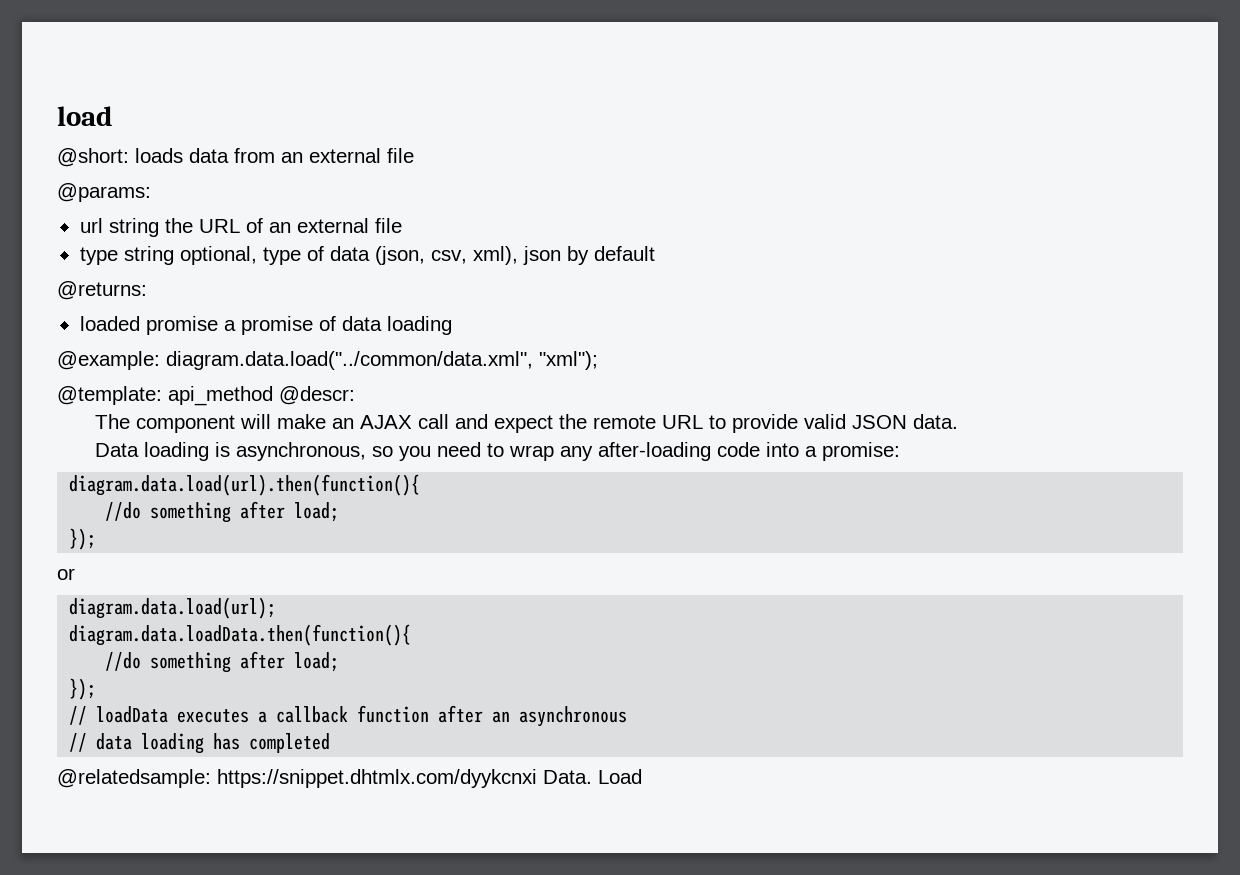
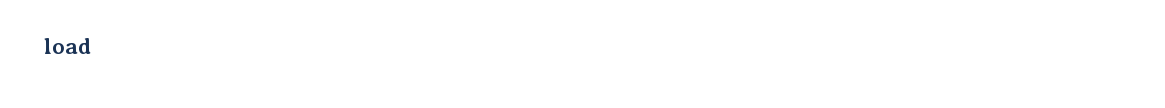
[57,148,414,167] [57,183,151,202] [79,218,402,237] [79,246,655,265] [57,281,147,300] [79,316,452,335] [57,351,598,370] [57,386,355,406] [94,414,958,433] [94,442,900,461] [69,474,421,496] [105,501,340,523] [69,528,97,550] [57,568,75,580] [69,597,277,619] [69,624,412,646] [105,651,340,673] [69,678,97,700] [69,705,628,727] [69,733,331,754] [57,769,642,788] // @short: loads data from an external file // @params: // url string the URL of an external file // type string optional, type of data (json, csv, xml), json by default // @returns: // loaded promise a promise of data loading // @example: diagram.data.load("../common/data.xml", "xml"); // @template: api_method @descr: // The component will make an AJAX call and expect the remote URL to provide valid JSON data. // Data loading is asynchronous, so you need to wrap any after-loading code into a promise: // diagram.data.load(url).then(function(){ // //do something after load; // }); // or // diagram.data.load(url); // diagram.data.loadData.then(function(){ // //do something after load; // }); // // loadData executes a callback function after an asynchronous // // data loading has completed // @relatedsample: https://snippet.dhtmlx.com/dyykcnxi Data. Load -> (91, 46) none

